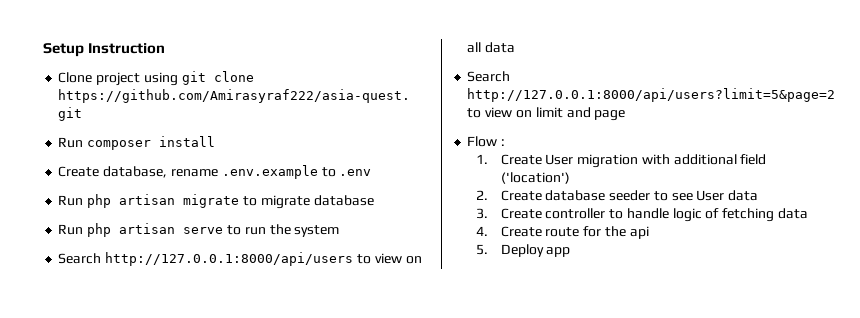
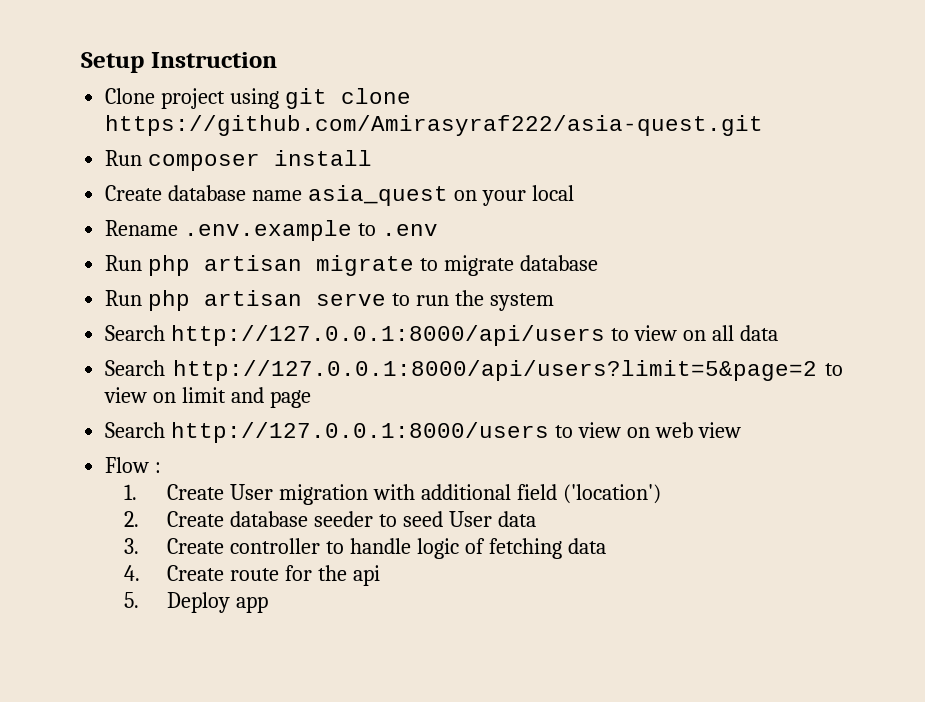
[103,166,218,178] database, rename -> [168,185,574,206] [105,220,179,236] database name asia_quest on your local // Rename
(626, 115) none -> [105,422,741,443] // Search http://127.0.0.1:8000/users to view on web view
[671,193,693,201] see -> [402,511,443,527] seed

